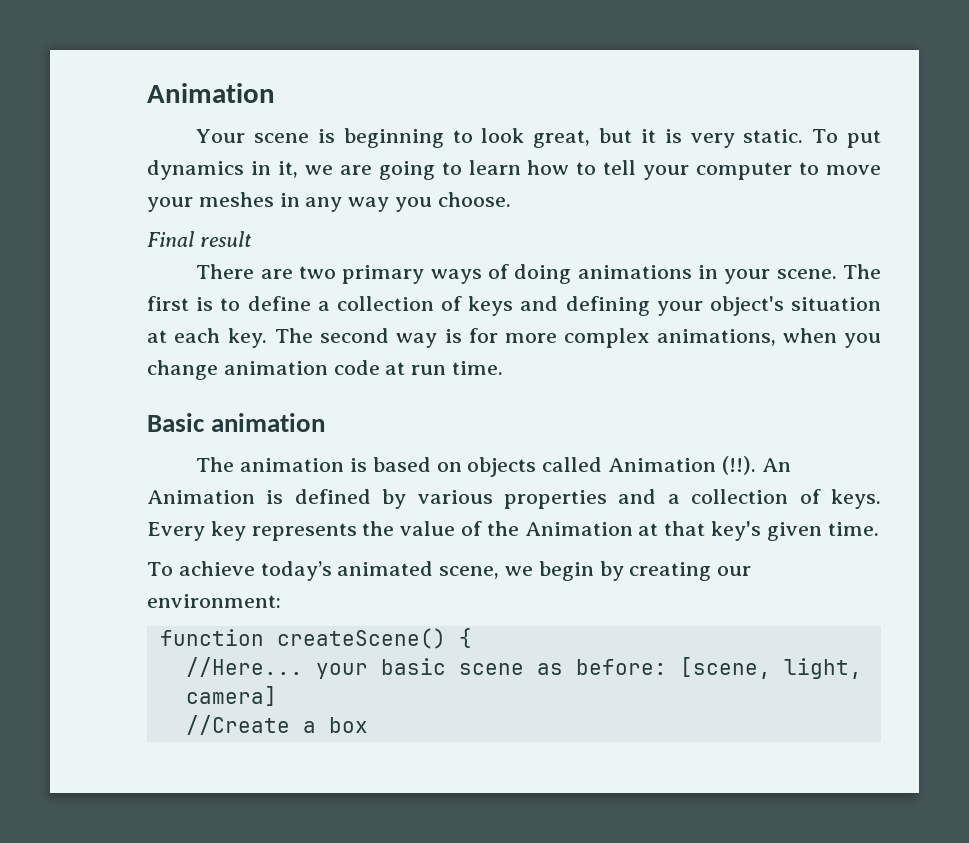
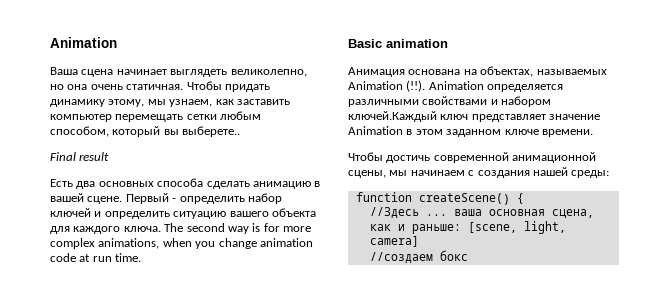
[196,128,882,148] [147,160,882,180] [147,192,511,212] [147,231,252,247] [196,264,881,284] [147,296,881,316] [147,328,268,348] Your scene is beginning to look great, but it is very static. To put dynamics in it, we are going to learn how to tell your computer to move your meshes in any way you choose. // Final result // There are two primary ways of doing animations in your scene. The first is to define a collection of keys and defining your object's situation at each key. -> [50,67,307,77] [50,81,270,92] [50,99,290,107] [50,111,262,122] [50,126,241,137] [50,152,110,161] [50,178,321,189] [50,193,282,204] [50,208,316,219] [50,226,161,234] Ваша сцена начинает выглядеть великолепно, но она очень статичная. Чтобы придать динамику этому, мы узнаем, как заставить компьютер перемещать сетки любым способом, который вы выберете.. // Final result // Есть два основных способа сделать анимацию в вашей сцене. Первый - определить набор ключей и определить ситуацию вашего объекта для каждого ключа.
[196,456,791,477] [147,489,881,509] [147,521,879,541] [147,561,752,581] [147,594,281,608] [159,628,472,649] [185,657,667,679] The animation is based on objects called Animation (!!). An Animation is defined by various properties and a collection of keys. Every key represents the value of the Animation at that key's given time. // To achieve today’s animated scene, we begin by creating our environment: // function createScene() { // //Here... your basic scene as before: -> [348,66,607,77] [348,80,564,92] [348,96,552,107] [348,111,601,122] [348,126,593,137] [348,152,597,163] [348,167,610,178] [355,192,524,205] [369,207,594,219] [369,224,461,234] Анимация основана на объектах, называемых Animation (!!). Animation определяется различными свойствами и набором ключей.Каждый ключ представляет значение Animation в этом заданном ключе времени. // Чтобы достичь современной анимационной сцены, мы начинаем с создания нашей среды: // function createScene() { // //Здесь ... ваша основная сцена, как и раньше:
[185,715,368,735] //Create a box -> [369,250,468,264] //создаем бокс

